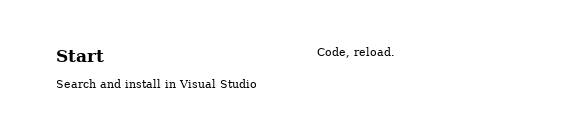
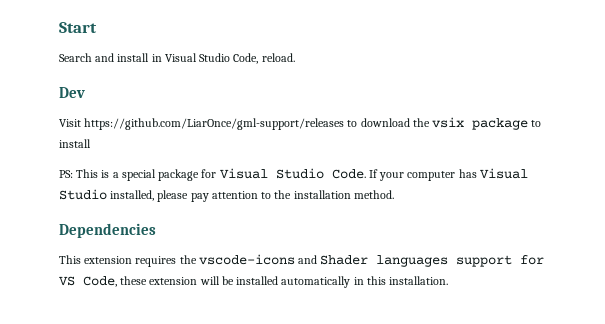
(395, 51) none -> [59,87,85,98] [59,117,542,130] [59,139,91,148] [59,168,528,181] [59,189,394,202] [59,223,156,238] [59,254,545,267] [59,276,449,288] // Dev // Visit https://github.com/LiarOnce/gml-support/releases to download the vsix package to install // PS: This is a special package for Visual Studio Code. If your computer has Visual Studio installed, please pay attention to the installation method. // Dependencies // This extension requires the vscode-icons and Shader languages support for VS Code, these extension will be installed automatically in this installation.

